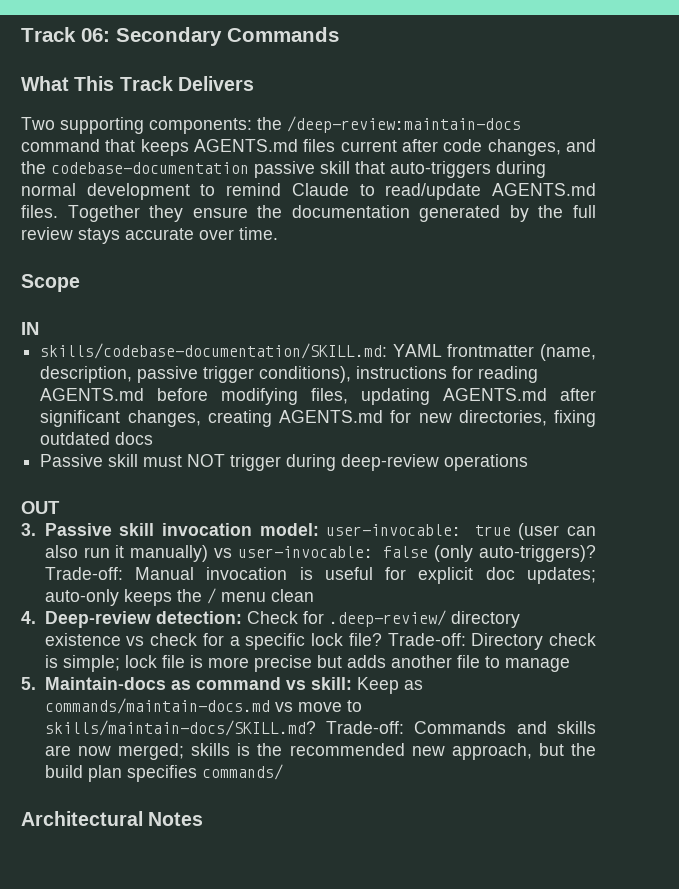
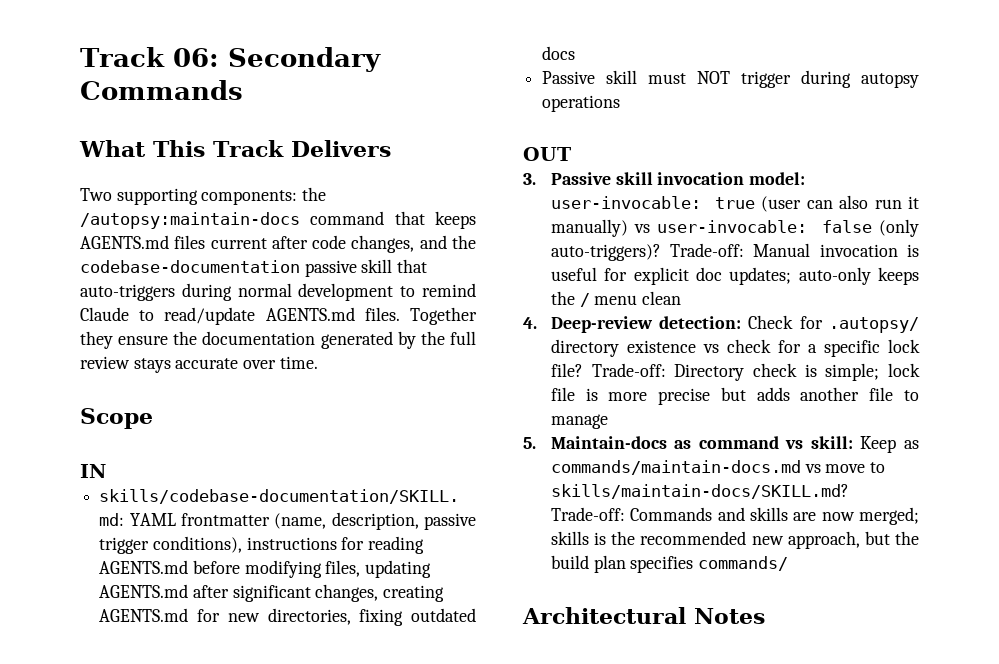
[287,116,521,133] /deep-review:maintain-docs -> [80,212,300,229] /autopsy:maintain-docs
[341,454,440,471] deep-review -> [861,73,919,88] autopsy
[328,610,446,627] .deep-review/ -> [829,317,919,333] .autopsy/

